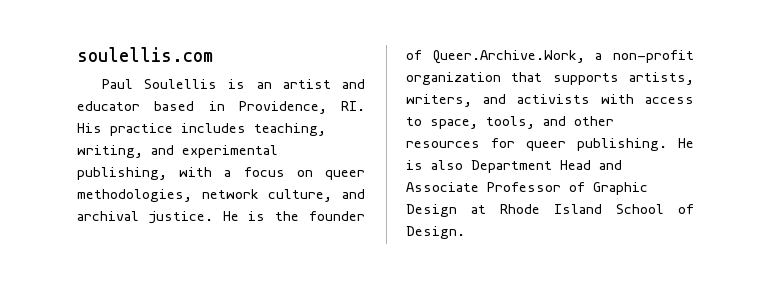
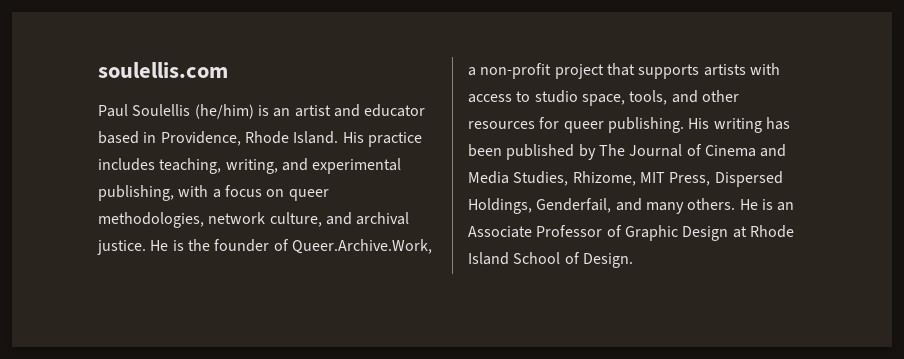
(218, 84) none -> [194,104,254,119] (he/him)
[341,101,365,111] RI. -> [244,131,339,144] Rhode Island.
[406,72,501,85] organization -> [554,64,604,79] project
[629,72,694,85] [406,94,590,107] artists, writers, and activists -> [703,64,746,76] artists
(422, 121) none -> [534,90,578,103] studio
[678,138,694,148] [406,160,622,173] He is also Department Head and -> [688,117,790,133] [468,144,787,160] [468,171,783,187] [468,198,795,214] His writing has been published by The Journal of Cinema and Media Studies, Rhizome, MIT Press, Dispersed Holdings, Genderfail, and many others. He is an

